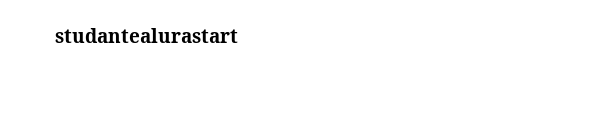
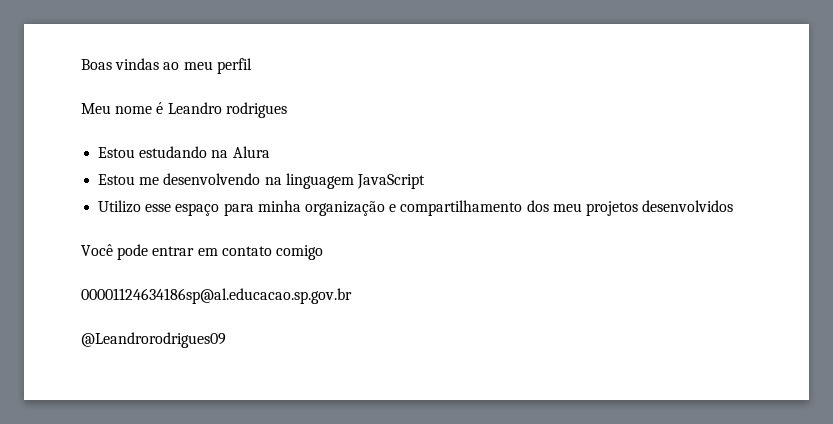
[55,28,238,43] studantealurastart -> [81,58,252,74] [81,102,287,118] [98,146,270,158] [98,173,425,189] [98,200,734,216] [81,244,323,260] [81,288,352,304] [81,332,226,348] Boas vindas ao meu perfil // Meu nome é Leandro rodrigues // Estou estudando na Alura // Estou me desenvolvendo na linguagem JavaScript // Utilizo esse espaço para minha organização e compartilhamento dos meu projetos desenvolvidos // Você pode entrar em contato comigo // 00001124634186sp@al.educacao.sp.gov.br // @Leandrorodrigues09

